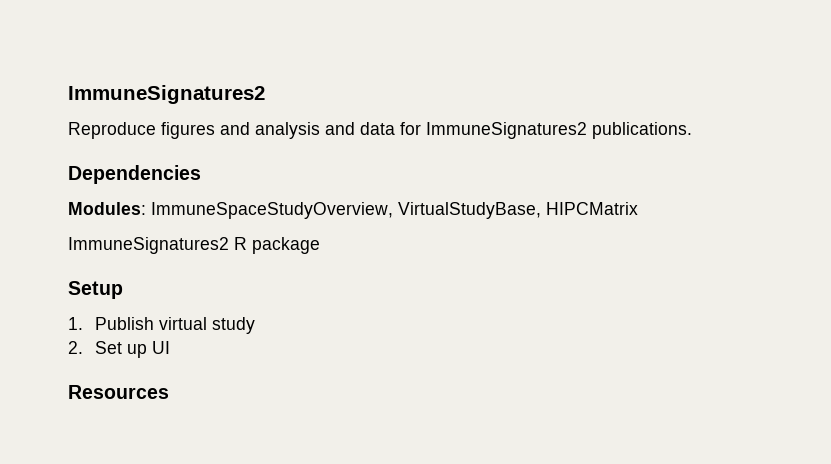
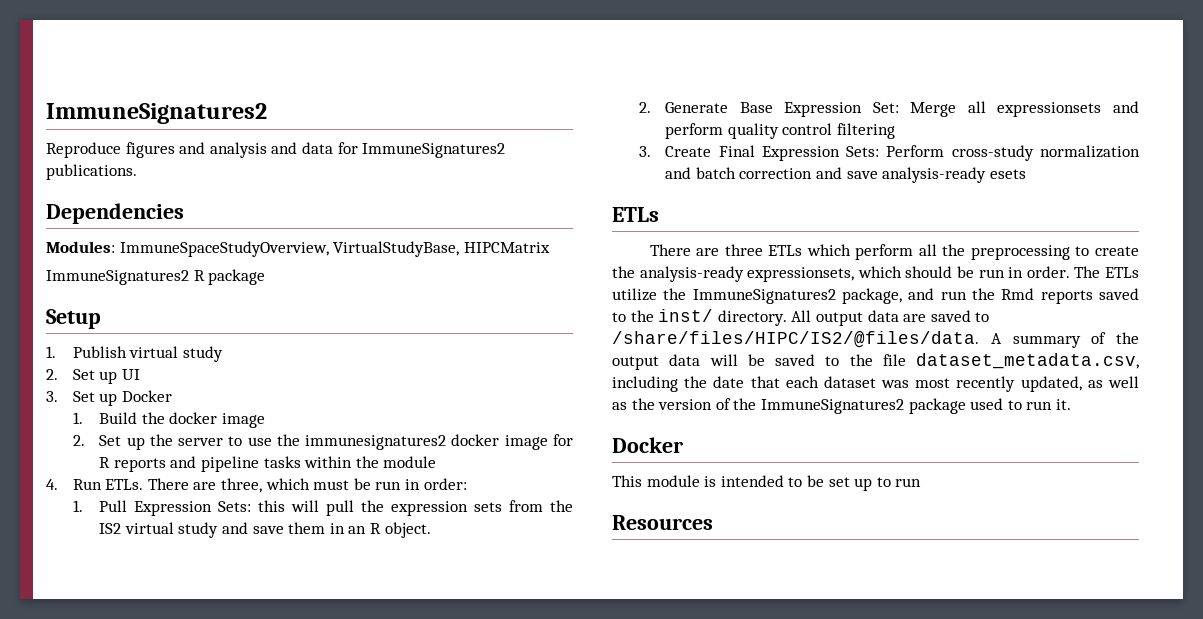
(171, 347) none -> [46,390,172,406] [72,412,266,428] [72,434,573,450] [99,456,437,472] [46,478,467,493] [72,500,573,516] [99,522,431,538] [638,101,1139,117] [665,123,896,139] [638,145,1140,161] [665,167,1026,183] [612,207,659,222] [649,244,1139,260] [612,266,1139,282] [612,288,1139,304] [612,309,990,326] [612,331,1139,348] [612,353,1139,370] [612,376,1139,392] [612,398,1071,414] [612,437,683,453] [612,475,922,491] // 3. Set up Docker // 1. Build the docker image // 2. Set up the server to use the immunesignatures2 docker image for R reports and pipeline tasks within the module // 4. Run ETLs. There are three, which must be run in order: // 1. Pull Expression Sets: this will pull the expression sets from the IS2 virtual study and save them in an R object. // 2. Generate Base Expression Set: Merge all expressionsets and perform quality control filtering // 3. Create Final Expression Sets: Perform cross-study normalization and batch correction and save analysis-ready esets // ETLs // There are three ETLs which perform all the preprocessing to create the analysis-ready expressionsets, which should be run in order. The ETLs utilize the ImmuneSignatures2 package, and run the Rmd reports saved to the inst/ directory. All output data are saved to /share/files/HIPC/IS2/@files/data. A summary of the output data will be saved to the file dataset_metadata.csv, including the date that each dataset was most recently updated, as well as the version of the ImmuneSignatures2 package used to run it. // Docker // This module is intended to be set up to run

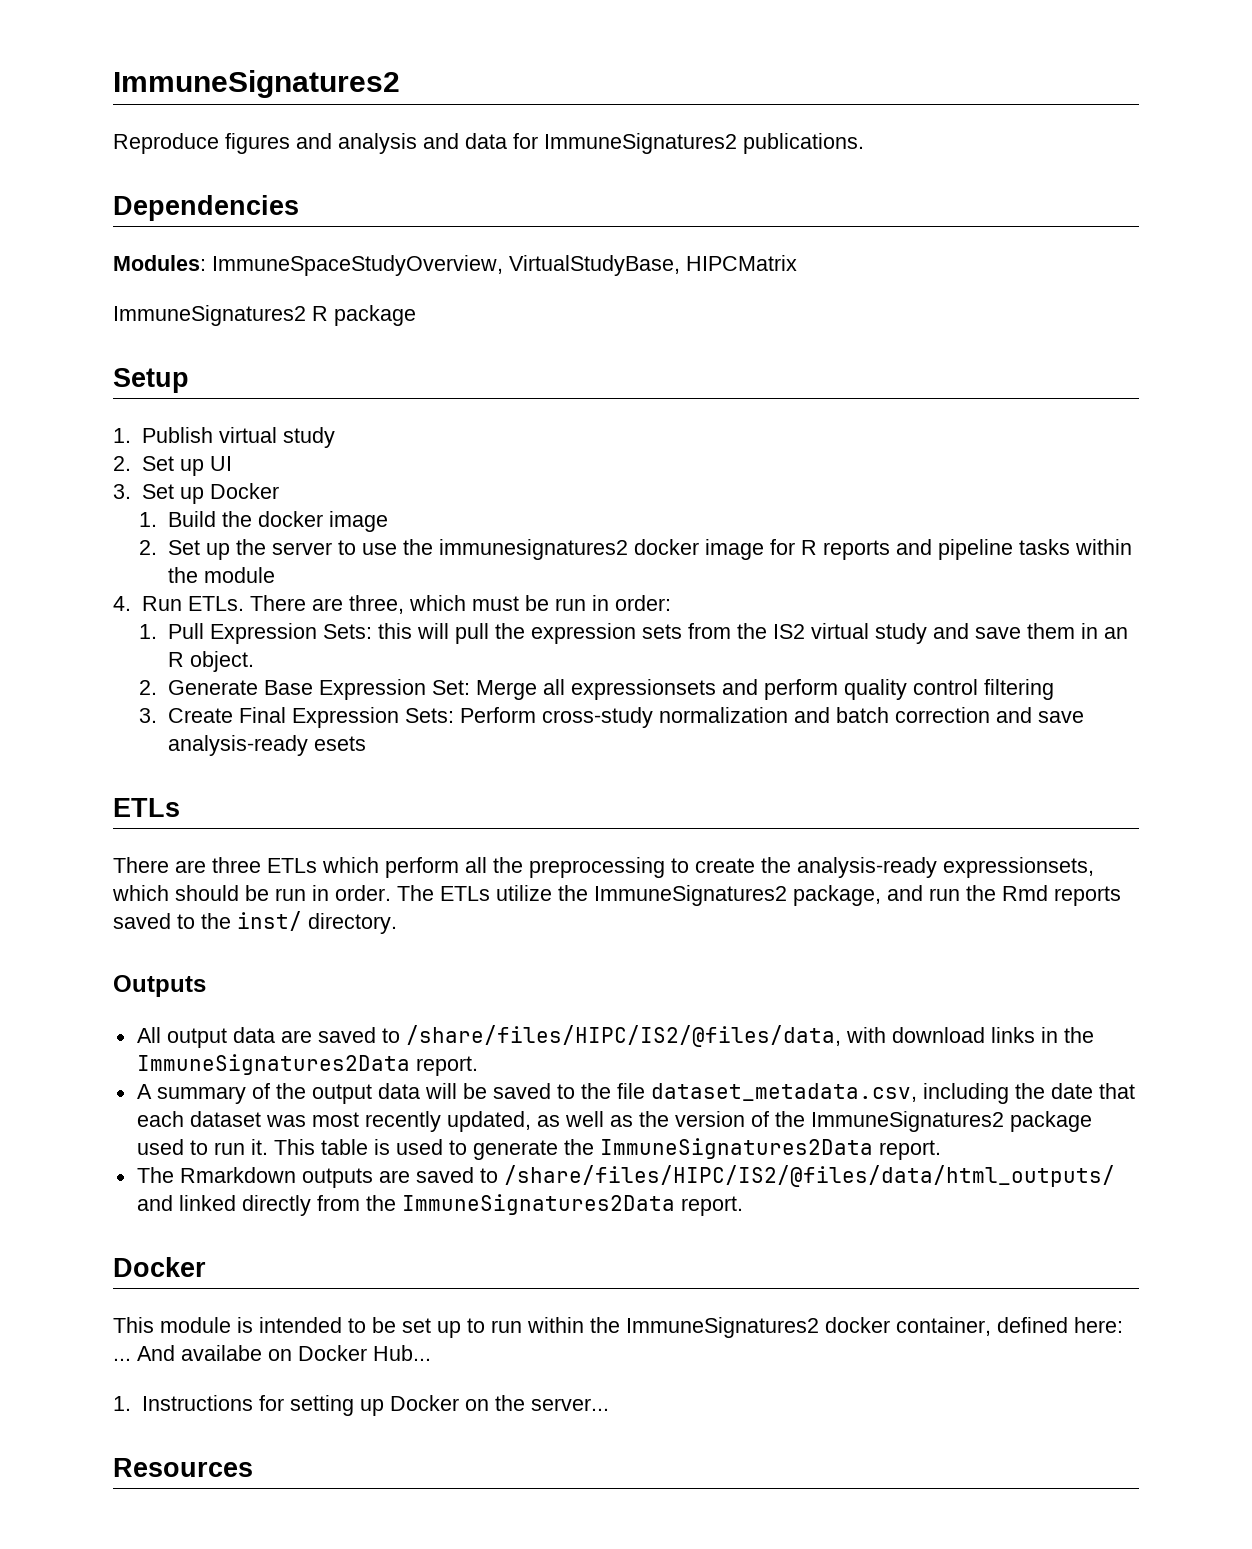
(787, 318) none -> [113,975,206,997] // Outputs //
[612,331,979,348] /share/files/HIPC/IS2/@files/data. -> [405,1025,1094,1047] [136,1054,478,1076] /share/files/HIPC/IS2/@files/data, with download links in the ImmuneSignatures2Data report. //
(1071, 404) none -> [273,1138,941,1160] [136,1165,1115,1188] [136,1194,743,1216] This table is used to generate the ImmuneSignatures2Data report. // The Rmarkdown outputs are saved to /share/files/HIPC/IS2/@files/data/html_outputs/ and linked directly from the ImmuneSignatures2Data report.
(922, 482) none -> [527,1317,1123,1338] [113,1345,431,1361] [113,1395,609,1416] within the ImmuneSignatures2 docker container, defined here: ... And availabe on Docker Hub... // 1. Instructions for setting up Docker on the server...

